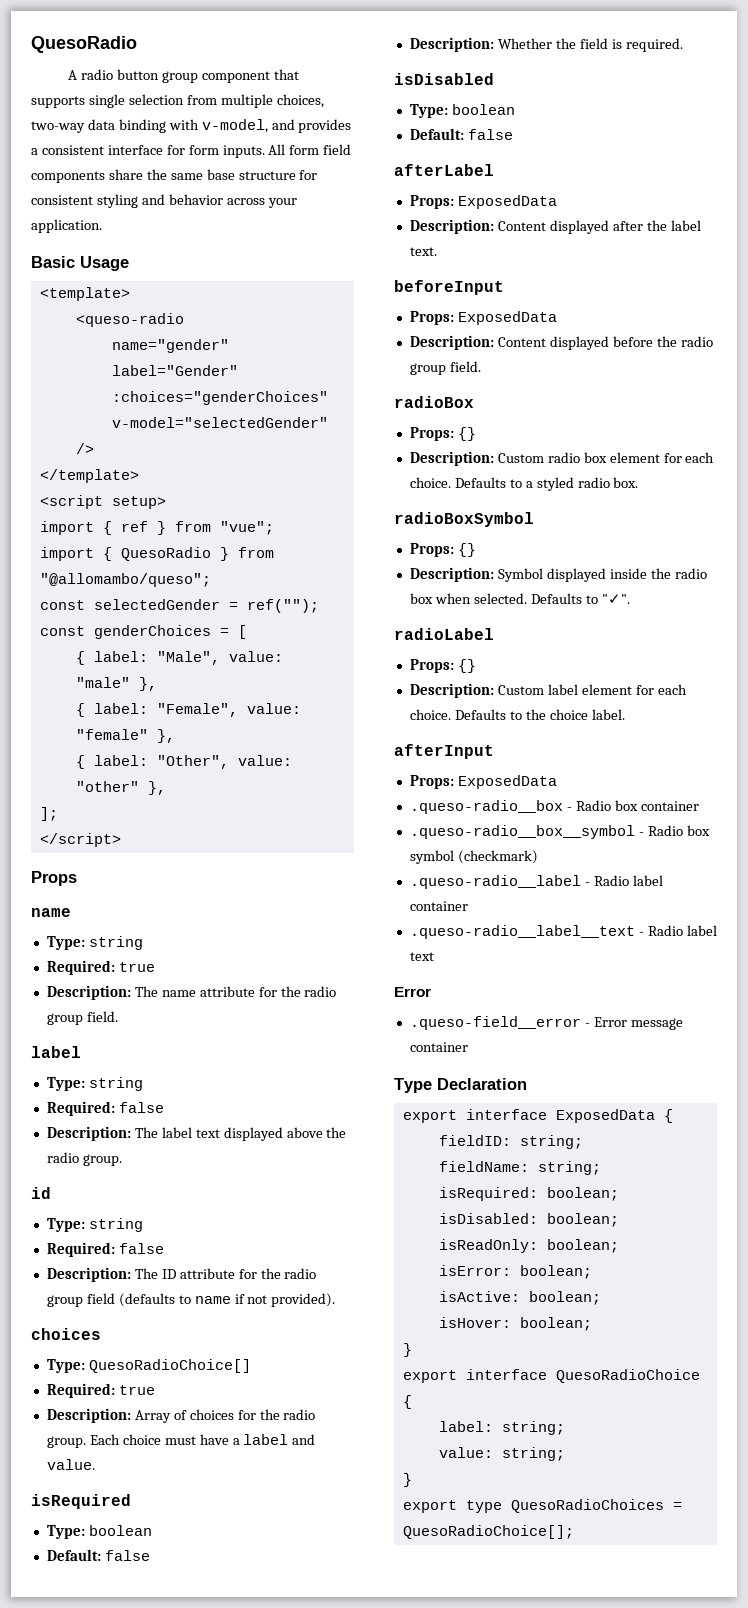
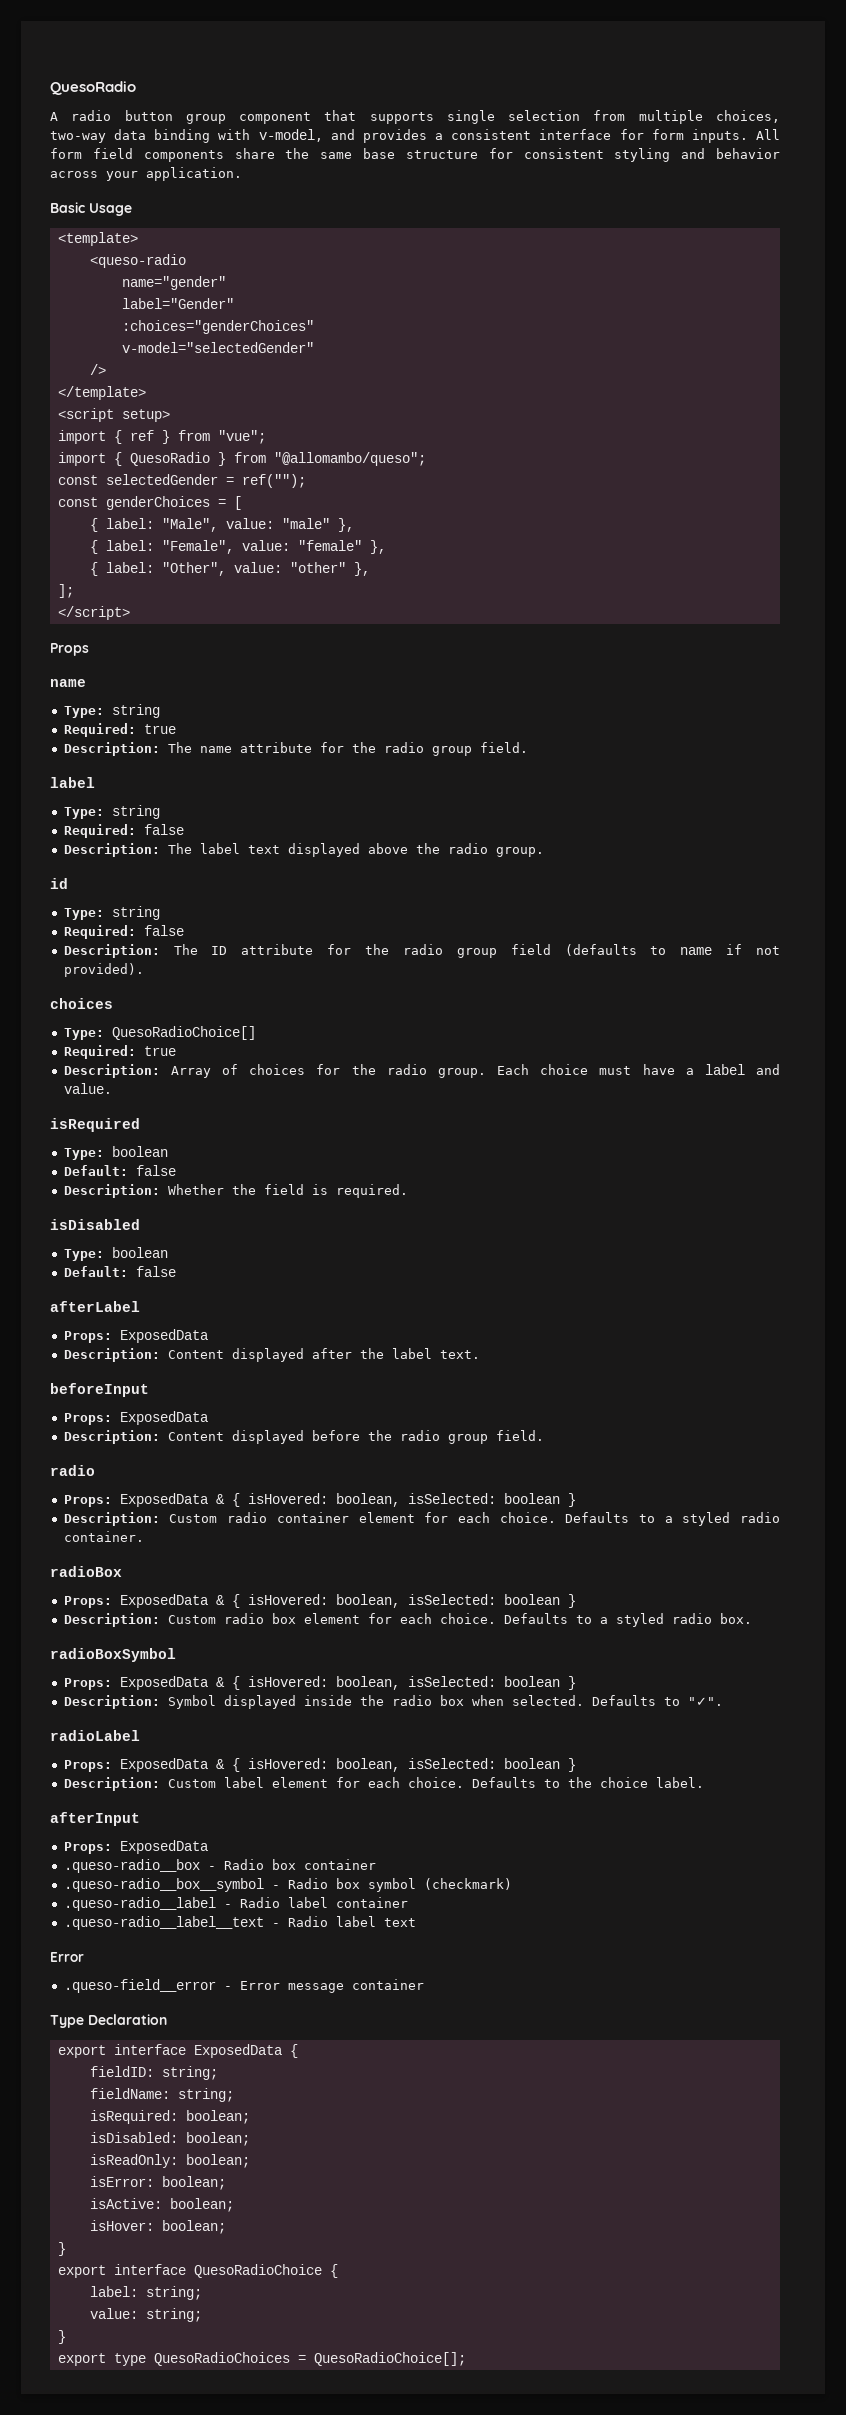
[394,396,474,408] [409,427,476,441] radioBox // Props: {} -> [50,1465,95,1476] [63,1493,576,1507] [63,1512,780,1526] [63,1531,144,1542] [50,1566,122,1577] [63,1594,576,1608] radio // Props: ExposedData & { isHovered: boolean, isSelected: boolean } // Description: Custom radio container element for each choice. Defaults to a styled radio container. // radioBox // Props: ExposedData & { isHovered: boolean, isSelected: boolean }
[457,543,476,557] {} -> [119,1676,576,1690] ExposedData & { isHovered: boolean, isSelected: boolean }
[457,659,476,673] {} -> [119,1758,576,1772] ExposedData & { isHovered: boolean, isSelected: boolean }

